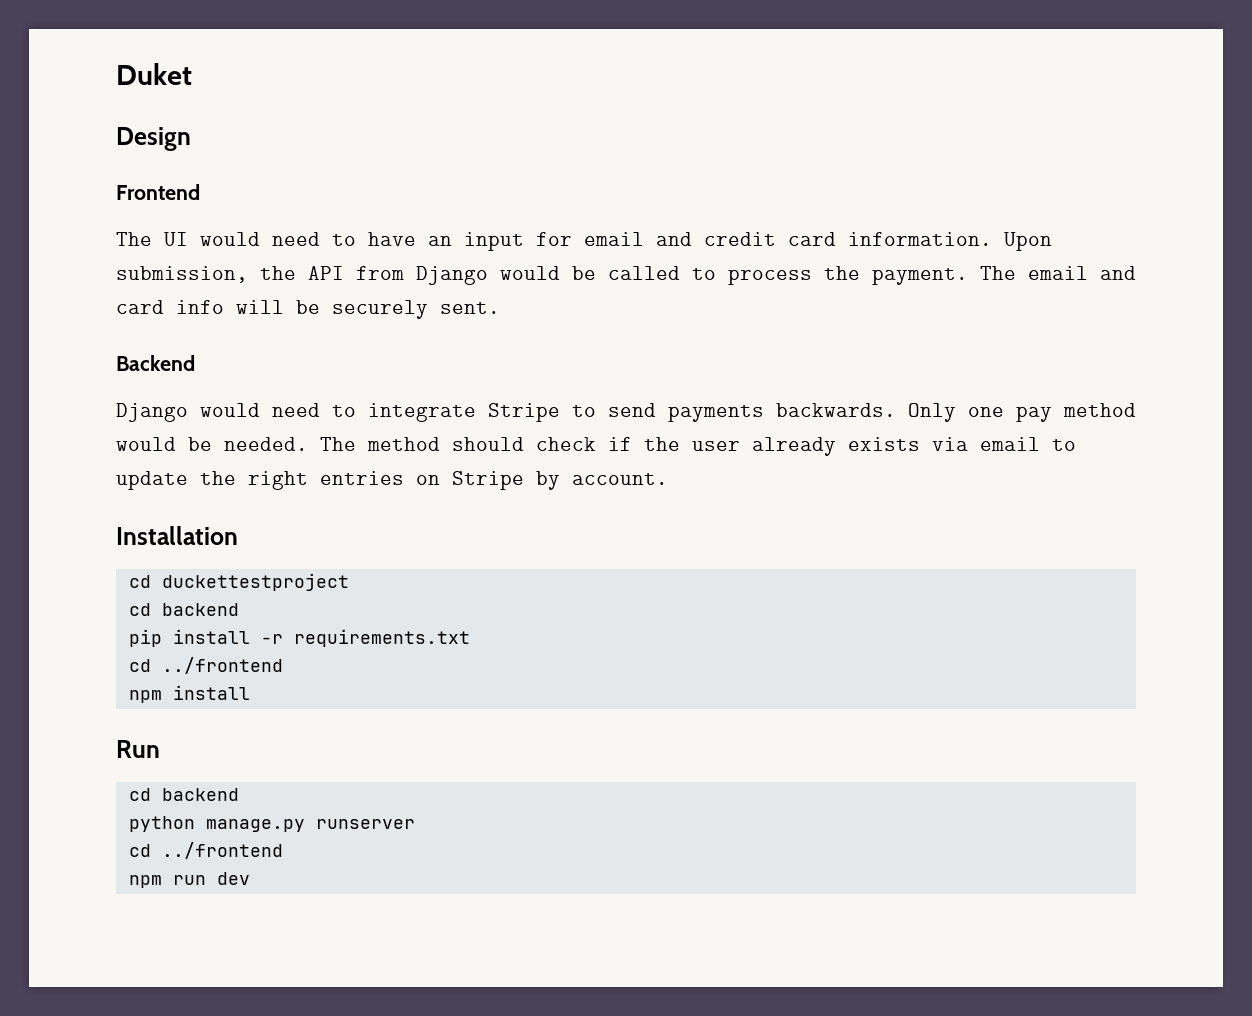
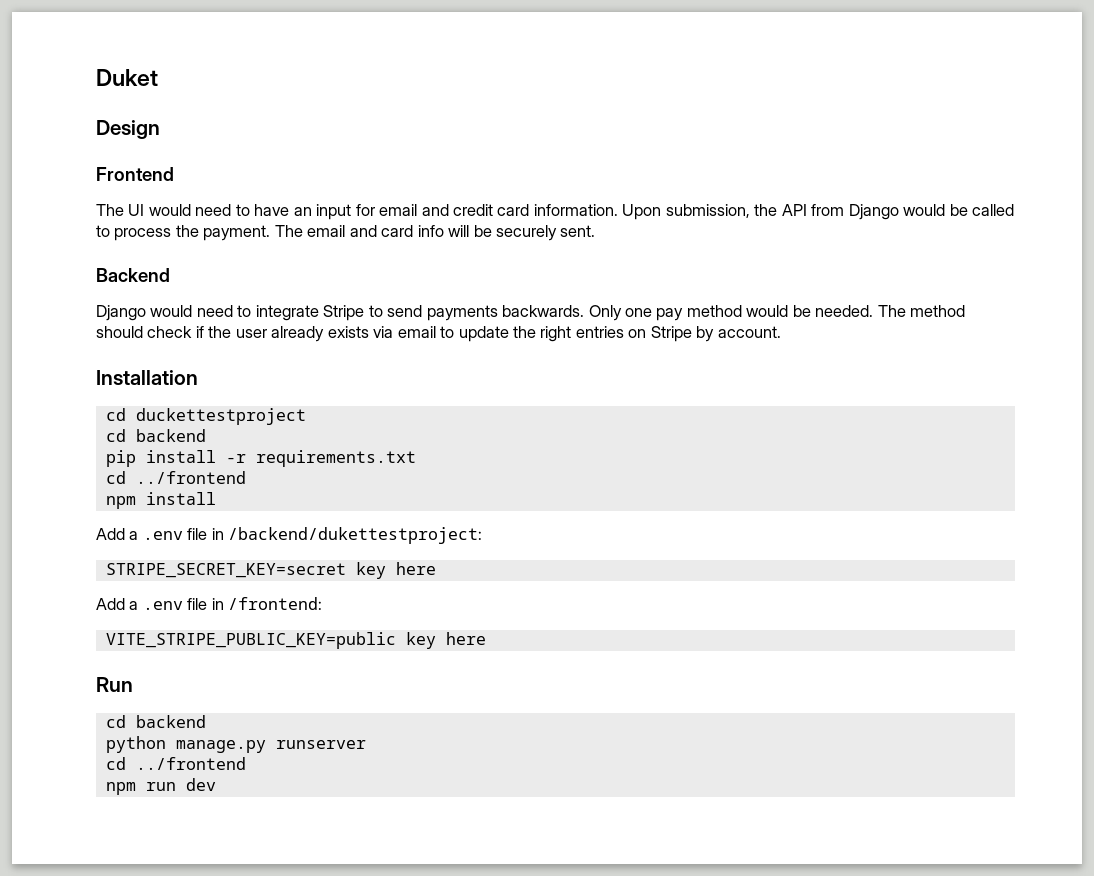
(250, 692) none -> [96,527,483,544] [105,562,436,579] [96,597,323,610] [105,632,486,649] // Add a .env file in /backend/dukettestproject: // STRIPE_SECRET_KEY=secret key here // Add a .env file in /frontend: // VITE_STRIPE_PUBLIC_KEY=public key here

